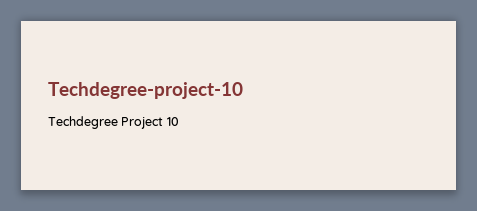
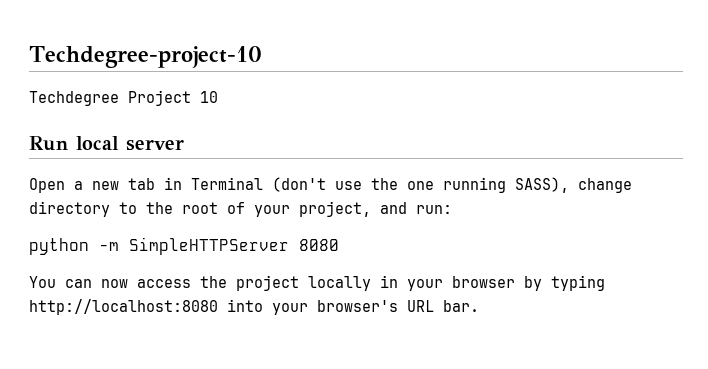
(179, 121) none -> [29,136,184,151] [29,177,632,193] [29,201,452,217] [29,237,339,255] [29,275,605,291] [29,299,479,315] // Run local server // Open a new tab in Terminal (don't use the one running SASS), change directory to the root of your project, and run: // python -m SimpleHTTPServer 8080 // You can now access the project locally in your browser by typing http://localhost:8080 into your browser's URL bar.

